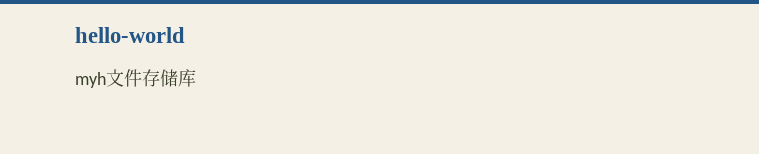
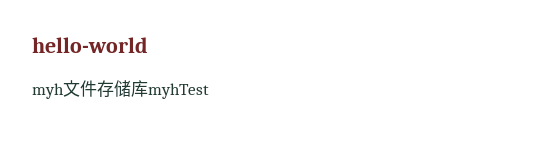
(196, 78) none -> [148,83,209,99] myhTest

